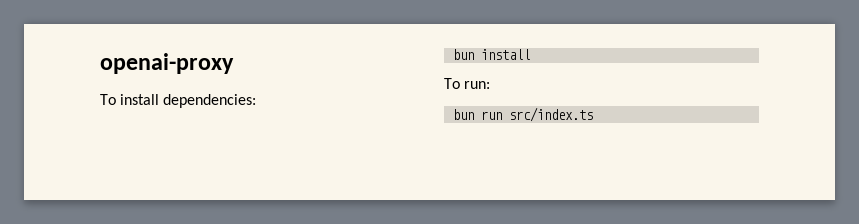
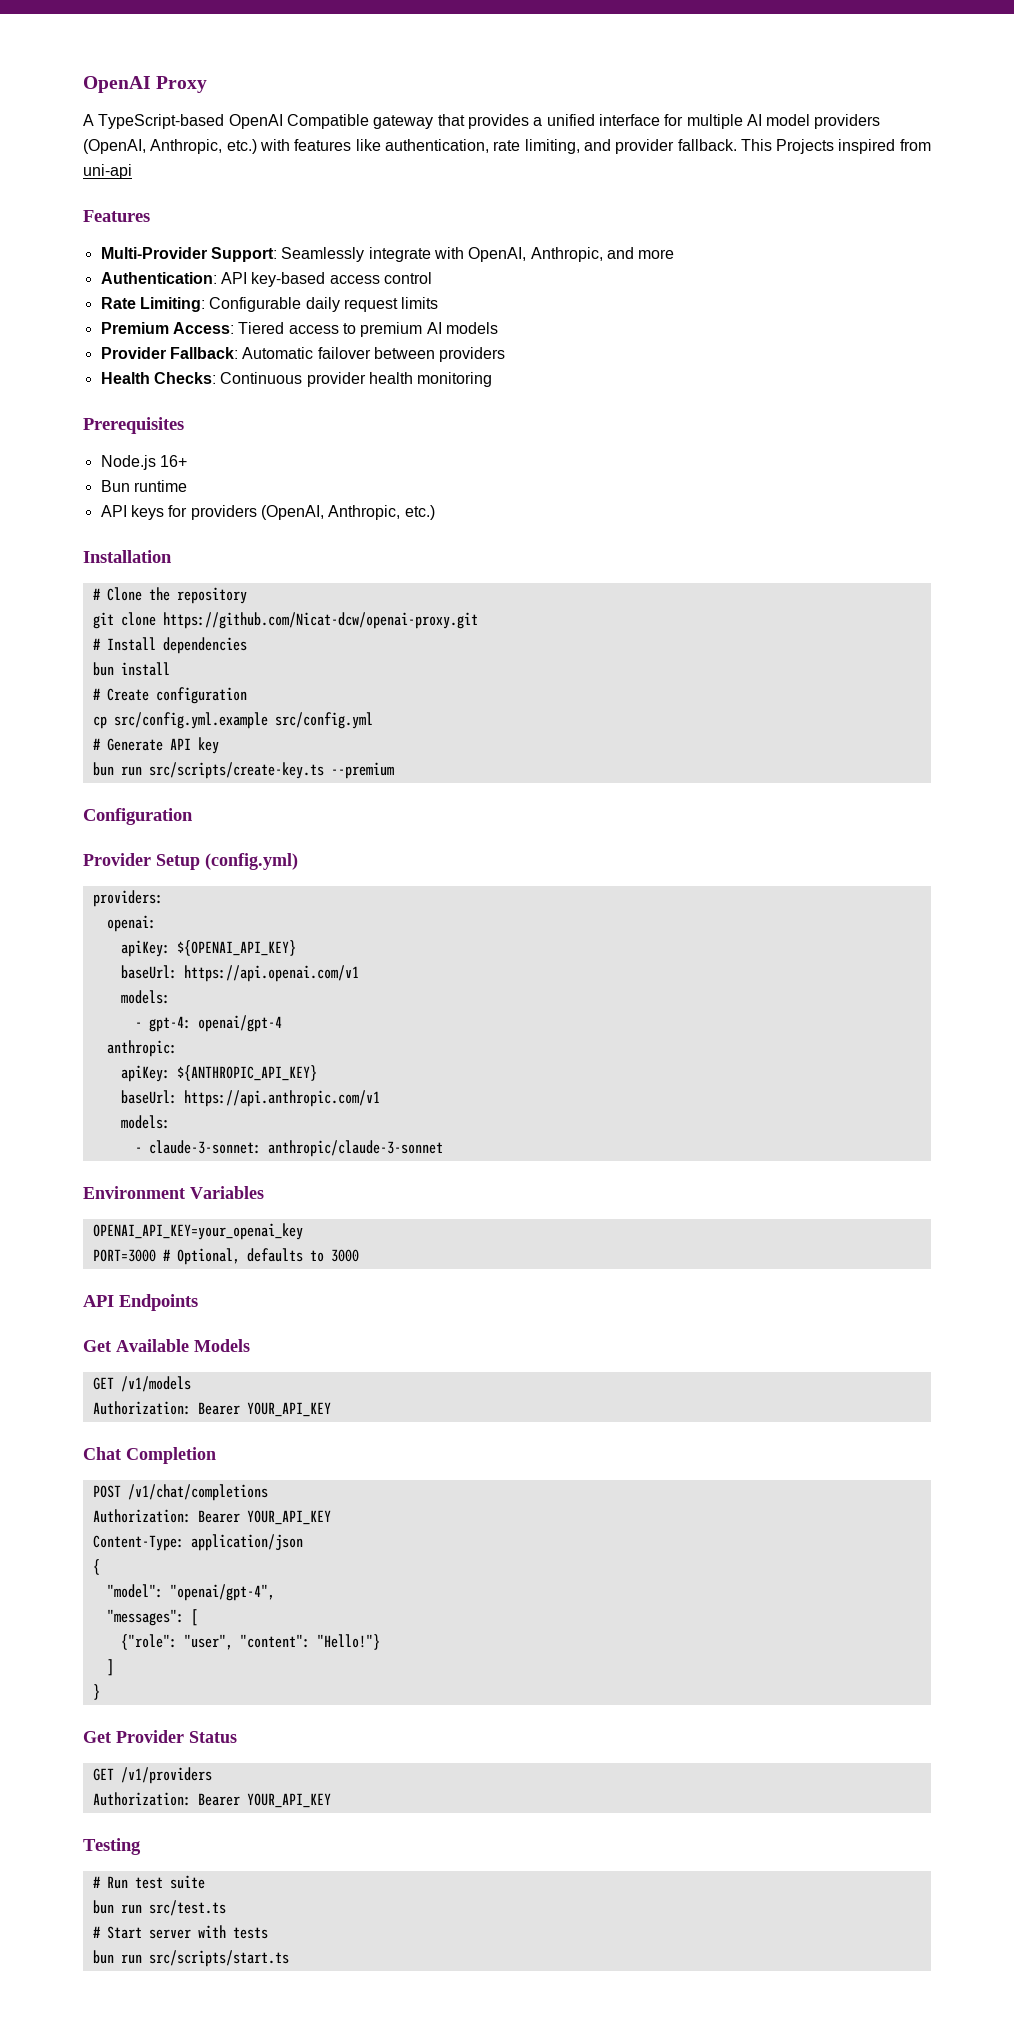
[100,53,234,74] [100,94,257,108] [453,49,531,60] [444,78,491,89] [453,107,594,122] openai-proxy // To install dependencies: // bun install // To run: // bun run src/index.ts -> [83,76,208,93] [83,114,881,129] [83,139,931,154] [83,164,132,179] [83,210,150,222] [100,247,675,262] [100,272,432,287] [100,297,439,312] [100,322,498,337] [100,347,506,362] [100,372,493,387] [83,417,184,434] [100,455,187,470] [100,480,187,492] [100,505,435,520] [83,550,172,563] [92,587,247,604] [92,612,478,629] [92,637,247,654] [92,662,170,676] [92,687,247,704] [92,712,373,729] [92,737,219,754] [92,762,394,779] [83,808,193,825] [83,853,298,870] [92,890,163,907] [106,915,156,932] [120,940,296,957] [120,965,359,982] [120,990,170,1004] [134,1015,282,1032] [106,1040,177,1057] [120,1065,317,1082] [120,1090,380,1107] [120,1115,170,1129] [134,1140,443,1157] [83,1186,264,1199] [92,1223,303,1240] [92,1248,359,1265] [83,1294,198,1311] [83,1339,250,1352] [92,1376,191,1392] [92,1401,331,1417] [83,1447,216,1464] [92,1484,268,1501] [92,1509,331,1525] [92,1534,303,1551] [92,1559,100,1575] [106,1584,275,1601] [106,1609,198,1626] [120,1634,380,1650] [106,1659,114,1676] [92,1684,100,1700] [83,1730,237,1743] [92,1767,212,1784] [92,1792,331,1808] [83,1838,141,1855] [92,1875,205,1889] [92,1900,226,1916] [92,1925,268,1939] [92,1950,289,1967] OpenAI Proxy // A TypeScript-based OpenAI Compatible gateway that provides a unified interface for multiple AI model providers (OpenAI, Anthropic, etc.) with features like authentication, rate limiting, and provider fallback. This Projects inspired from uni-api // Features // Multi-Provider Support: Seamlessly integrate with OpenAI, Anthropic, and more // Authentication: API key-based access control // Rate Limiting: Configurable daily request limits // Premium Access: Tiered access to premium AI models // Provider Fallback: Automatic failover between providers // Health Checks: Continuous provider health monitoring // Prerequisites // Node.js 16+ // Bun runtime // API keys for providers (OpenAI, Anthropic, etc.) // Installation // # Clone the repository // git clone https://github.com/Nicat-dcw/openai-proxy.git // # Install dependencies // bun install // # Create configuration // cp src/config.yml.example src/config.yml // # Generate API key // bun run src/scripts/create-key.ts --premium // Configuration // Provider Setup (config.yml) // providers: // openai: // apiKey: ${OPENAI_API_KEY} // baseUrl: https://api.openai.com/v1 // models: // - gpt-4: openai/gpt-4 // anthropic: // apiKey: ${ANTHROPIC_API_KEY} // baseUrl: https://api.anthropic.com/v1 // models: // - claude-3-sonnet: anthropic/claude-3-sonnet // Environment Variables // OPENAI_API_KEY=your_openai_key // PORT=3000 # Optional, defaults to 3000 // API Endpoints // Get Available Models // GET /v1/models // Authorization: Bearer YOUR_API_KEY // Chat Completion // POST /v1/chat/completions // Authorization: Bearer YOUR_API_KEY // Content-Type: application/json // { // "model": "openai/gpt-4", // "messages": [ // {"role": "user", "content": "Hello!"} // ] // } // Get Provider Status // GET /v1/providers // Authorization: Bearer YOUR_API_KEY // Testing // # Run test suite // bun run src/test.ts // # Start server with tests // bun run src/scripts/start.ts

